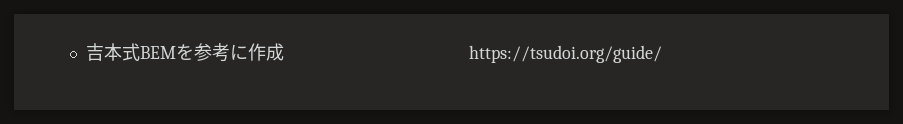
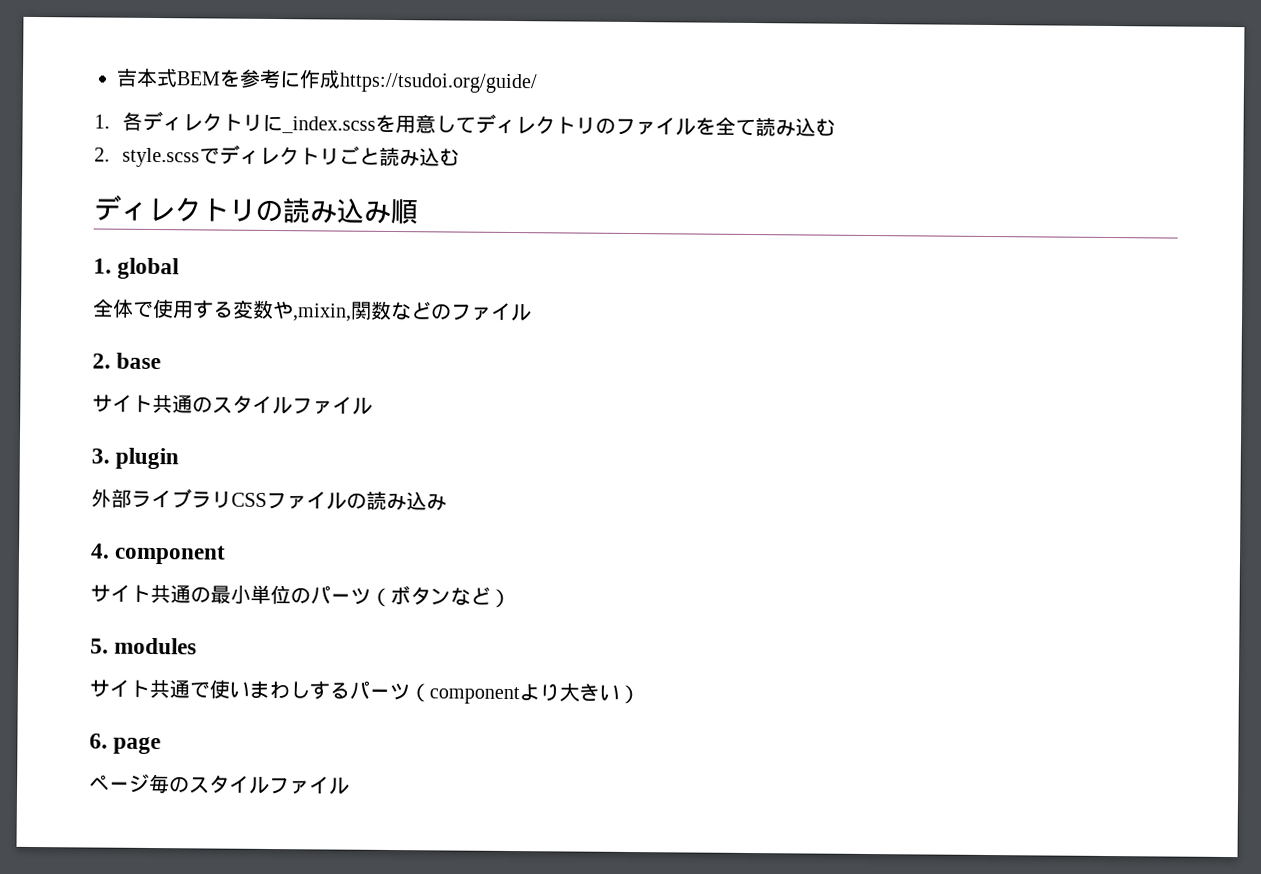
(662, 54) none -> [94,110,836,137] [94,144,460,168] [93,194,418,225] [93,257,180,280] [92,298,532,322] [92,352,162,370] [92,393,373,415] [91,447,180,470] [91,488,447,511] [90,543,227,565] [90,583,511,609] [90,637,198,655] [89,678,640,705] [89,733,162,755] [89,773,350,795] // 1.各ディレクトリに_index.scssを用意してディレクトリのファイルを全て読み込む // 2. style.scssでディレクトリごと読み込む // ディレクトリの読み込み順 // 1. global // 全体で使用する変数や,mixin,関数などのファイル // 2. base // サイト共通のスタイルファイル // 3. plugin // 外部ライブラリCSSファイルの読み込み // 4. component // サイト共通の最小単位のパーツ（ボタンなど） // 5. modules // サイト共通で使いまわしするパーツ（componentより大きい） // 6. page // ページ毎のスタイルファイル

